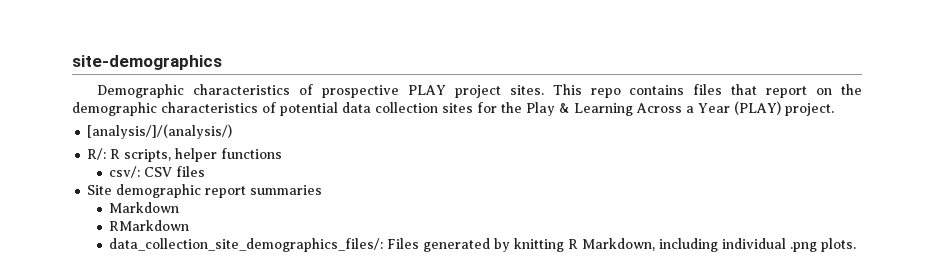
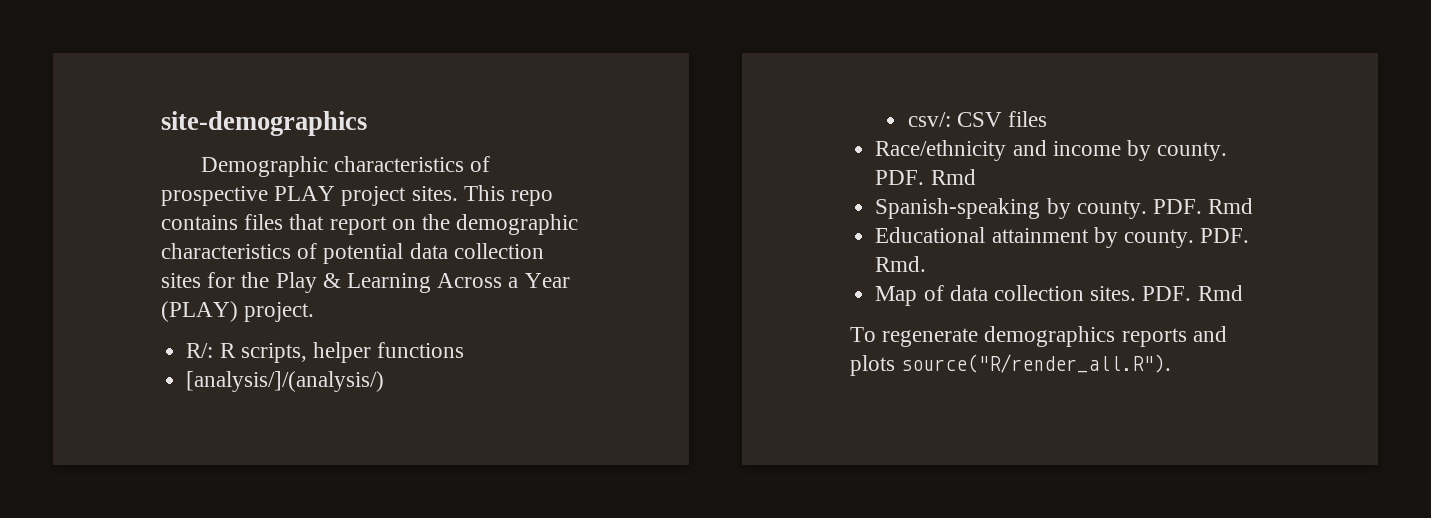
[87,124,233,139] // [analysis/]/(analysis/) -> (315, 312) none
(283, 153) none -> [186,371,385,392] // [analysis/]/(analysis/)
[87,184,323,198] [109,202,180,213] [109,220,190,231] [109,238,857,252] Site demographic report summaries // Markdown // RMarkdown // data_collection_site_demographics_files/: Files generated by knitting R Markdown, including individual .png plots. -> [875,140,1228,161] [875,169,976,185] [875,198,1254,219] [875,227,1250,248] [875,256,927,272] [875,285,1243,306] [850,326,1227,347] [850,354,1172,376] Race/ethnicity and income by county. PDF. Rmd // Spanish-speaking by county. PDF. Rmd // Educational attainment by county. PDF. Rmd. // Map of data collection sites. PDF. Rmd // To regenerate demographics reports and plots source("R/render_all.R").

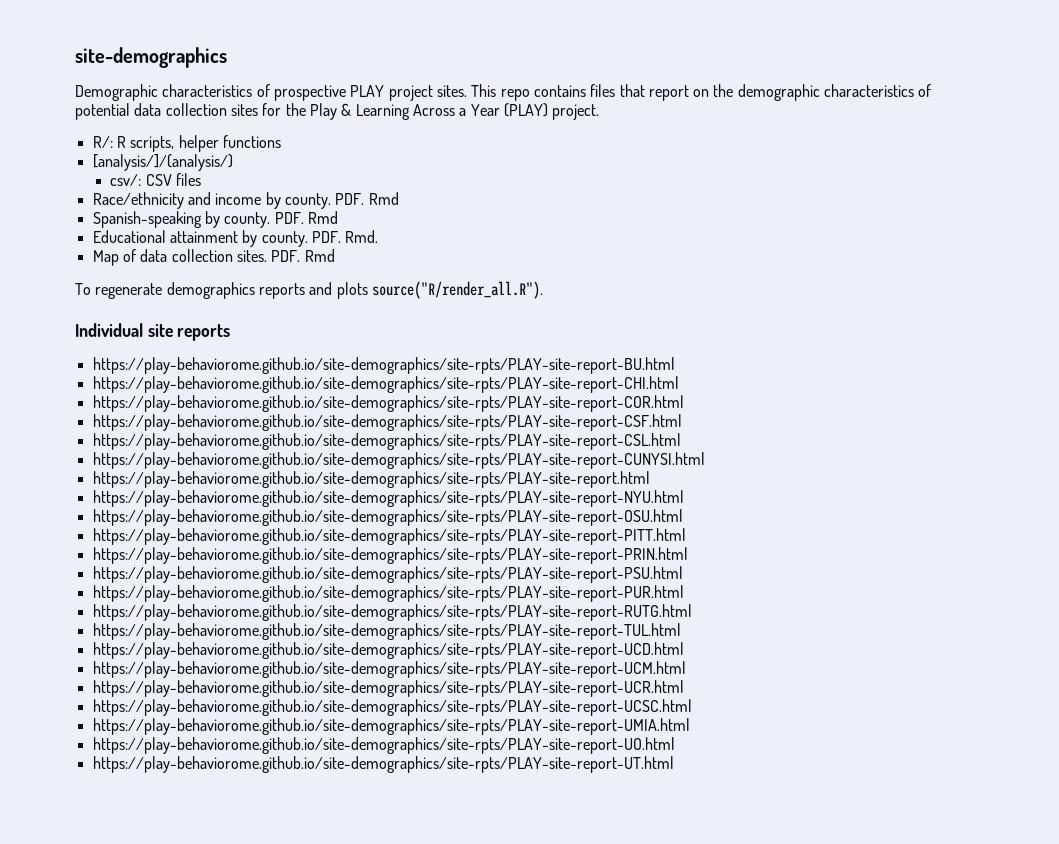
(1172, 363) none -> [75,323,231,341] [92,357,675,374] [92,376,679,393] [92,395,684,412] [92,414,682,431] [92,433,681,450] [92,452,705,469] [92,471,650,488] [92,490,684,507] [92,509,683,526] [92,528,686,545] [92,547,688,564] [92,566,683,583] [92,585,684,602] [92,604,692,621] [92,623,681,640] [92,642,684,659] [92,661,686,678] [92,680,684,697] [92,699,692,716] [92,718,690,735] [92,737,675,754] [92,756,674,773] // Individual site reports // https://play-behaviorome.github.io/site-demographics/site-rpts/PLAY-site-report-BU.html // https://play-behaviorome.github.io/site-demographics/site-rpts/PLAY-site-report-CHI.html // https://play-behaviorome.github.io/site-demographics/site-rpts/PLAY-site-report-COR.html // https://play-behaviorome.github.io/site-demographics/site-rpts/PLAY-site-report-CSF.html // https://play-behaviorome.github.io/site-demographics/site-rpts/PLAY-site-report-CSL.html // https://play-behaviorome.github.io/site-demographics/site-rpts/PLAY-site-report-CUNYSI.html // https://play-behaviorome.github.io/site-demographics/site-rpts/PLAY-site-report.html // https://play-behaviorome.github.io/site-demographics/site-rpts/PLAY-site-report-NYU.html // https://play-behaviorome.github.io/site-demographics/site-rpts/PLAY-site-report-OSU.html // https://play-behaviorome.github.io/site-demographics/site-rpts/PLAY-site-report-PITT.html // https://play-behaviorome.github.io/site-demographics/site-rpts/PLAY-site-report-PRIN.html // https://play-behaviorome.github.io/site-demographics/site-rpts/PLAY-site-report-PSU.html // https://play-behaviorome.github.io/site-demographics/site-rpts/PLAY-site-report-PUR.html // https://play-behaviorome.github.io/site-demographics/site-rpts/PLAY-site-report-RUTG.html // https://play-behaviorome.github.io/site-demographics/site-rpts/PLAY-site-report-TUL.html // https://play-behaviorome.github.io/site-demographics/site-rpts/PLAY-site-report-UCD.html // https://play-behaviorome.github.io/site-demographics/site-rpts/PLAY-site-report-UCM.html // https://play-behaviorome.github.io/site-demographics/site-rpts/PLAY-site-report-UCR.html // https://play-behaviorome.github.io/site-demographics/site-rpts/PLAY-site-report-UCSC.html // https://play-behaviorome.github.io/site-demographics/site-rpts/PLAY-site-report-UMIA.html // https://play-behaviorome.github.io/site-demographics/site-rpts/PLAY-site-report-UO.html // https://play-behaviorome.github.io/site-demographics/site-rpts/PLAY-site-report-UT.html

